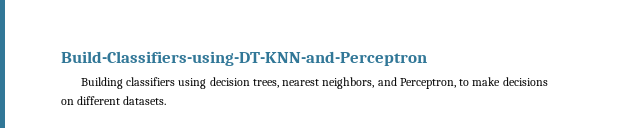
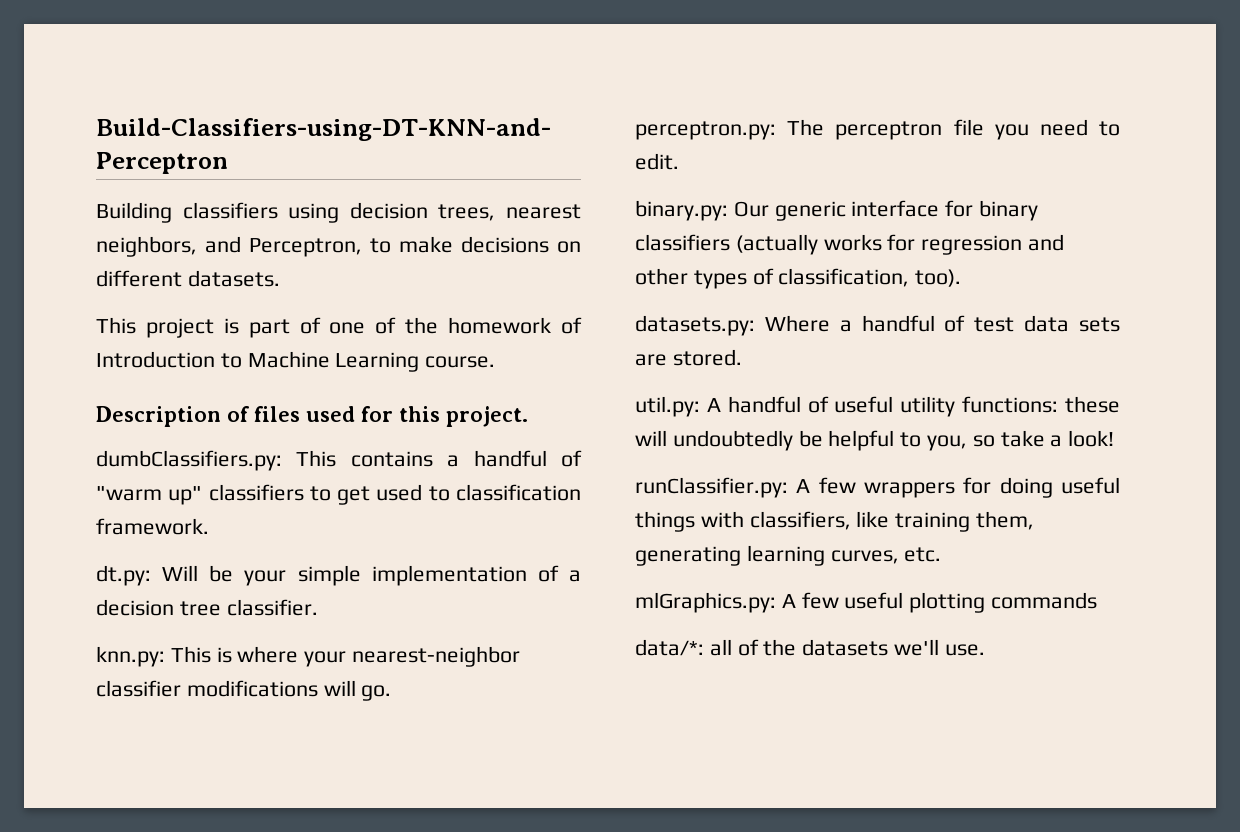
(167, 100) none -> [96,317,583,338] [96,351,496,372] [96,406,528,427] [96,450,582,471] [96,484,581,505] [96,518,209,535] [96,565,581,586] [96,599,318,616] [96,646,521,667] [96,680,392,701] [635,119,1120,140] [635,153,679,170] [635,200,1039,221] [635,234,1065,255] [635,268,962,289] [635,315,1120,336] [635,349,742,366] [635,396,1120,417] [635,430,1115,451] [635,477,1120,498] [635,511,1035,532] [635,545,942,566] [635,592,1098,613] [635,639,985,656] // This project is part of one of the homework of Introduction to Machine Learning course. // Description of files used for this project. // dumbClassifiers.py: This contains a handful of "warm up" classifiers to get used to classification framework. // dt.py: Will be your simple implementation of a decision tree classifier. // knn.py: This is where your nearest-neighbor classifier modifications will go. // perceptron.py: The perceptron file you need to edit. // binary.py: Our generic interface for binary classifiers (actually works for regression and other types of classification, too). // datasets.py: Where a handful of test data sets are stored. // util.py: A handful of useful utility functions: these will undoubtedly be helpful to you, so take a look! // runClassifier.py: A few wrappers for doing useful things with classifiers, like training them, generating learning curves, etc. // mlGraphics.py: A few useful plotting commands // data/*: all of the datasets we'll use.

